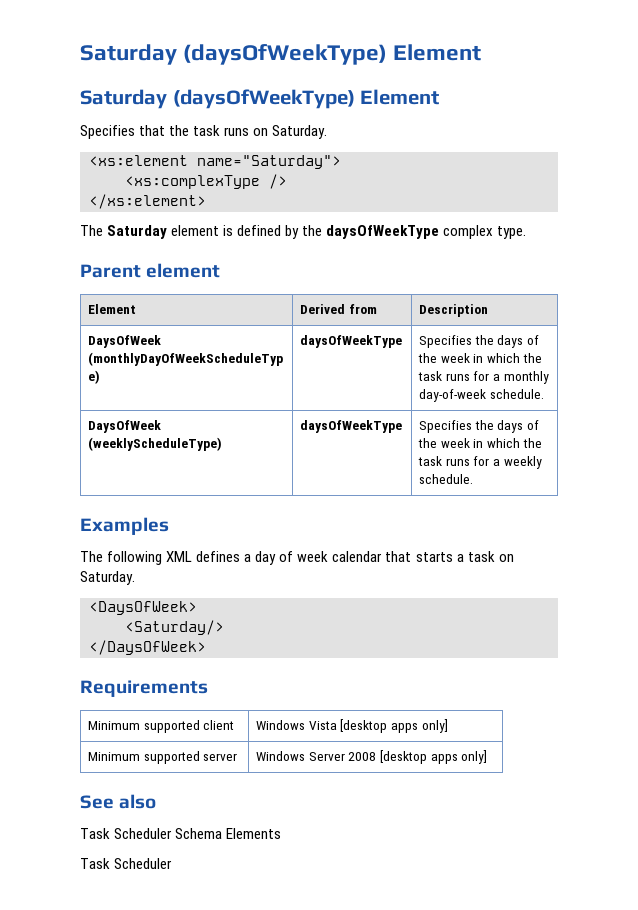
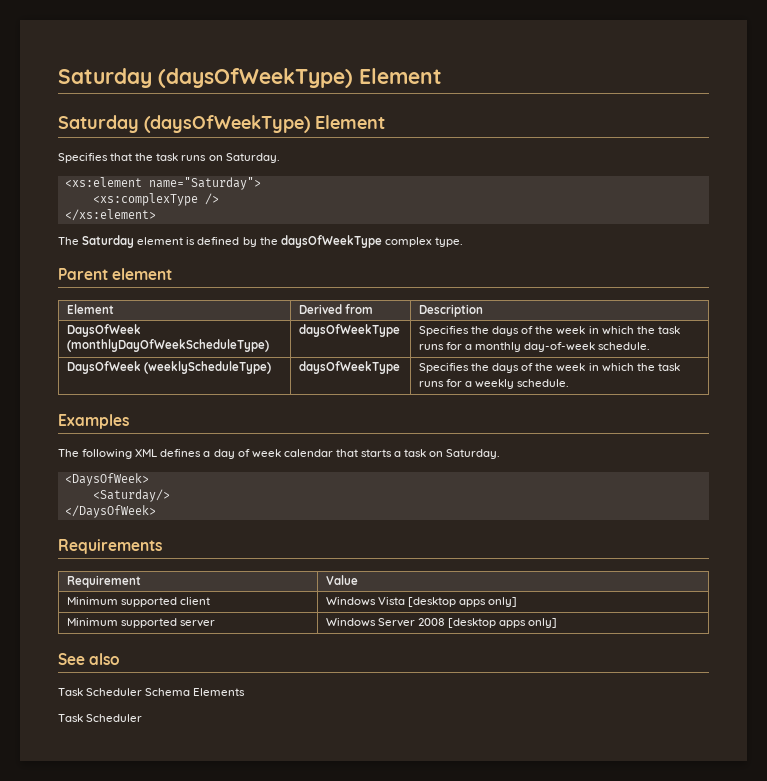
(208, 688) none -> [66,575,141,588] [325,575,358,585] // Requirement | Value

